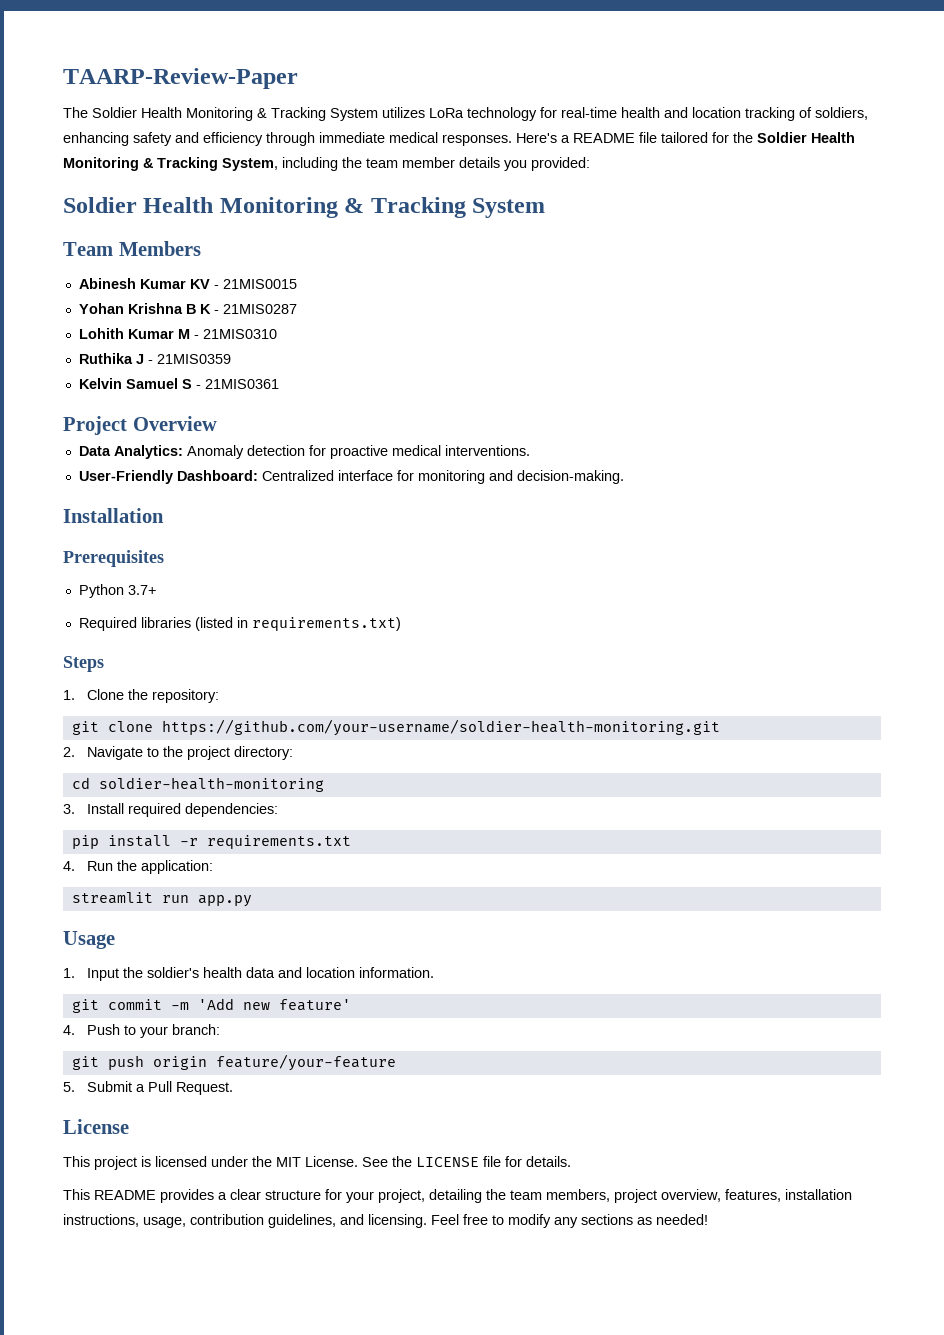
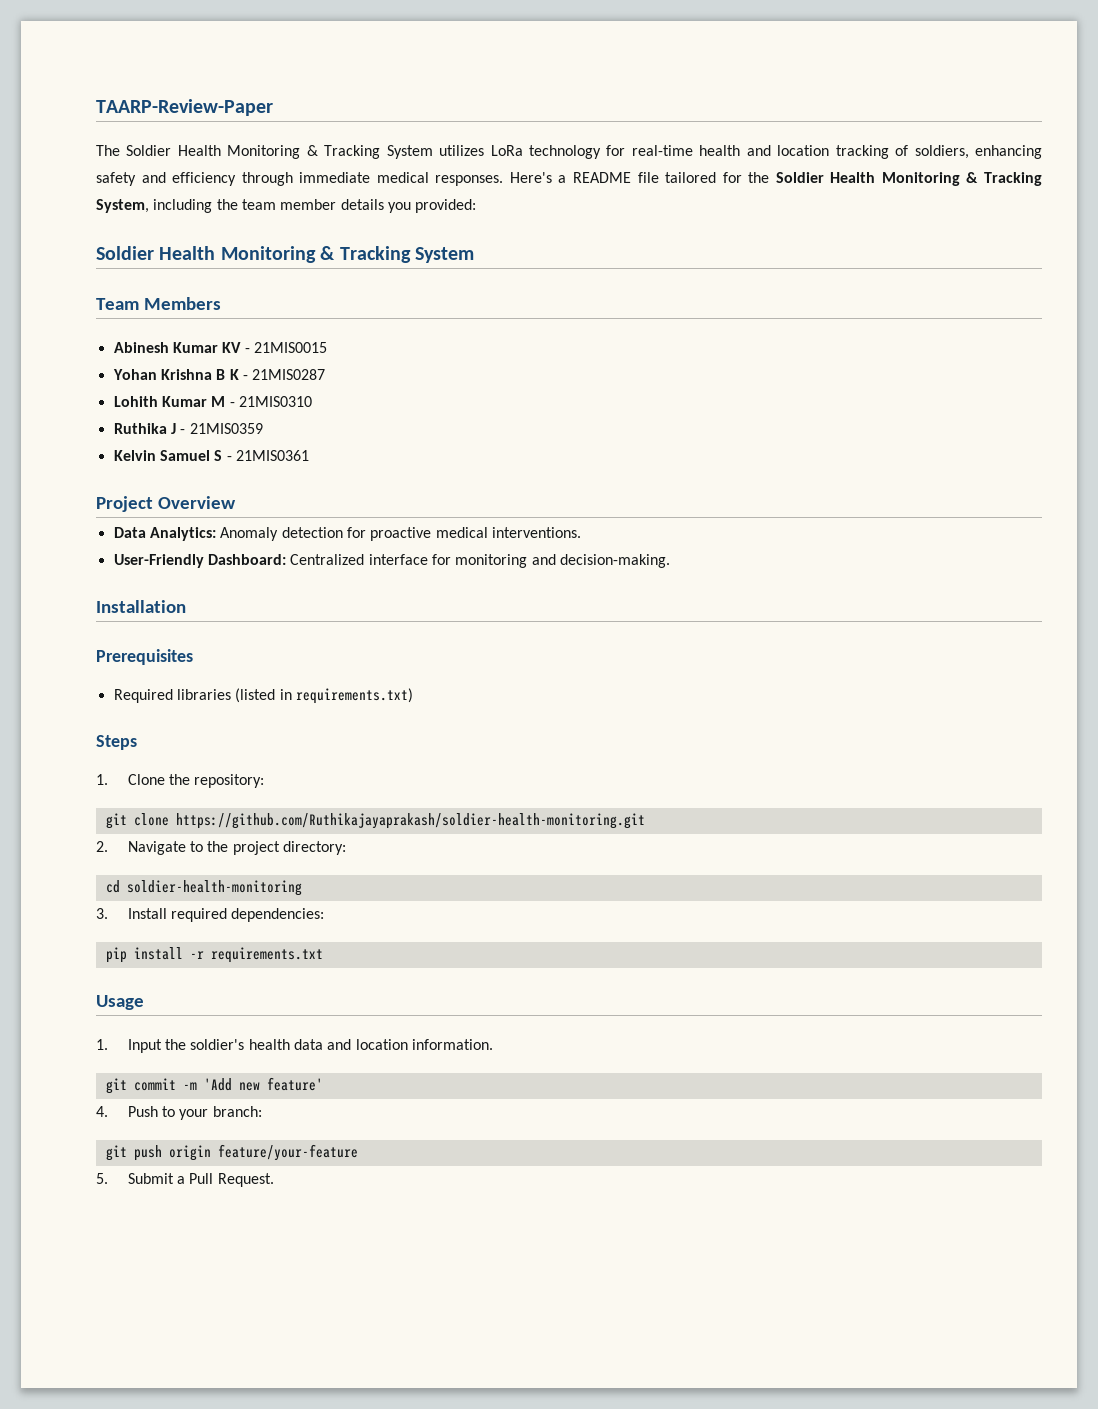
[78,584,156,598] // Python 3.7+ -> (193, 657) none
[161,719,720,736] https://github.com/your-username/soldier-health-monitoring.git -> [175,813,645,829] https://github.com/Ruthikajayaprakash/soldier-health-monitoring.git
[63,860,214,874] [71,892,252,907] // 4. Run the application: // streamlit run app.py -> (323, 955) none
[63,1119,129,1134] [63,1156,571,1170] [63,1189,852,1203] [63,1214,708,1228] // License // This project is licensed under the MIT License. See the LICENSE file for details. // This README provides a clear structure for your project, detailing the team members, project overview, features, installation instructions, usage, contribution guidelines, and licensing. Feel free to modify any sections as needed! -> (274, 1180) none

